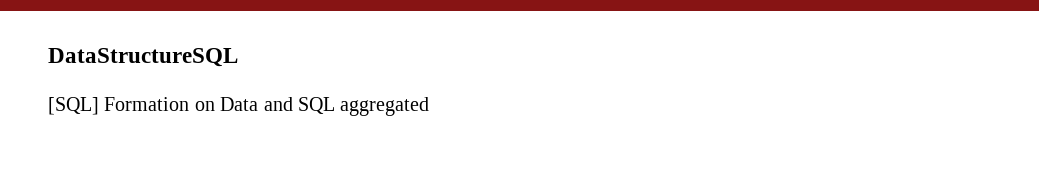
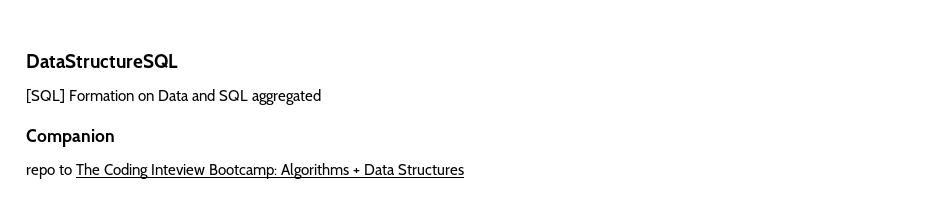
(430, 106) none -> [26,129,115,147] [26,163,465,179] // Companion // repo to The Coding Inteview Bootcamp: Algorithms + Data Structures

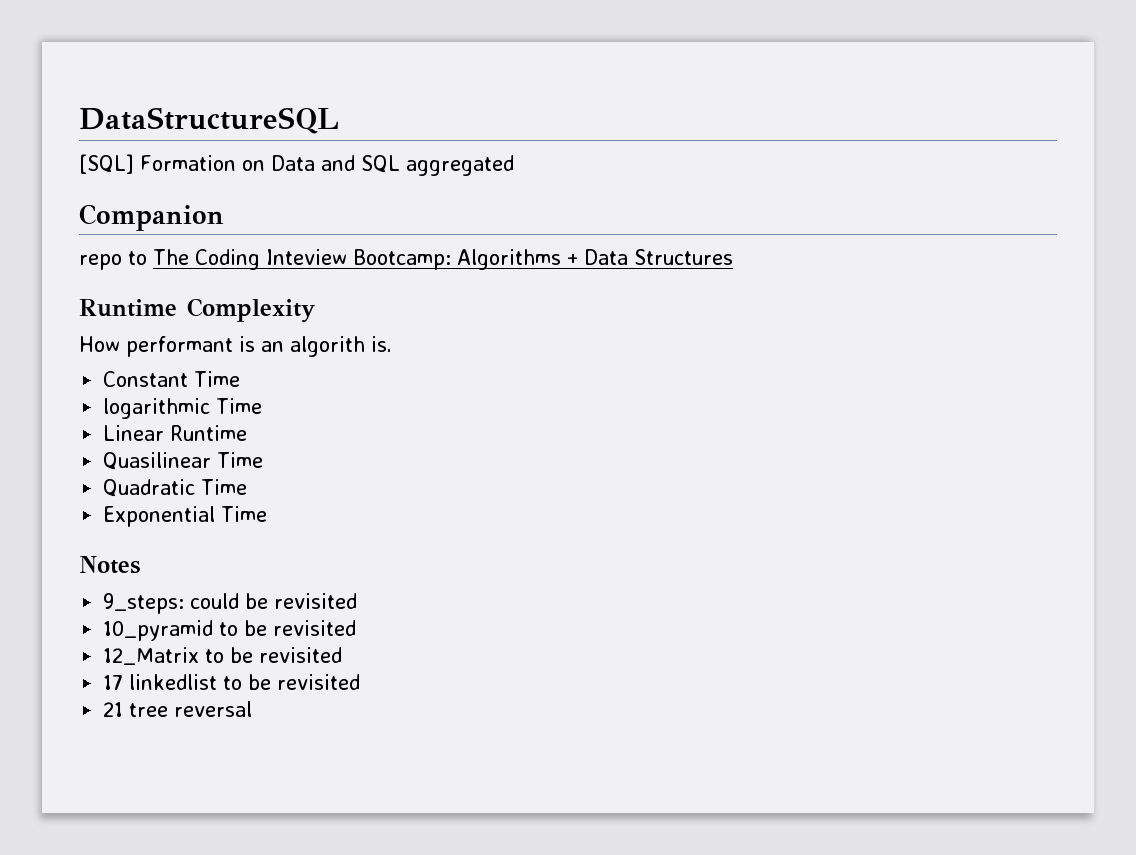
(465, 169) none -> [79,298,315,323] [79,336,392,357] [103,371,241,387] [103,398,263,419] [103,425,248,441] [103,452,264,470] [103,479,248,497] [103,506,268,527] [79,556,141,574] [103,593,358,614] [103,620,357,641] [103,647,343,665] [103,674,361,690] [103,701,253,717] // Runtime Complexity // How performant is an algorith is. // Constant Time // logarithmic Time // Linear Runtime // Quasilinear Time // Quadratic Time // Exponential Time // Notes // 9_steps: could be revisited // 10_pyramid to be revisited // 12_Matrix to be revisited // 17 linkedlist to be revisited // 21 tree reversal

